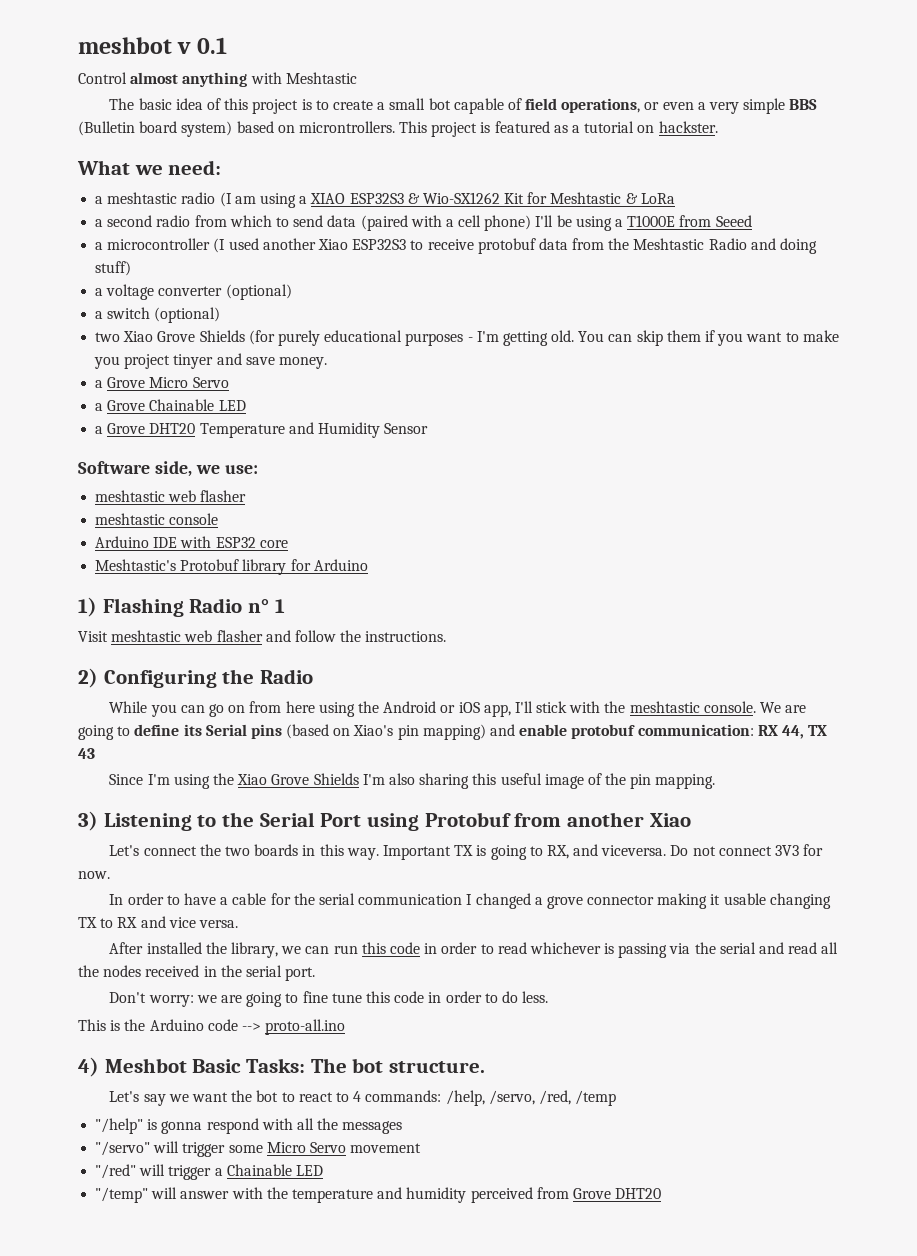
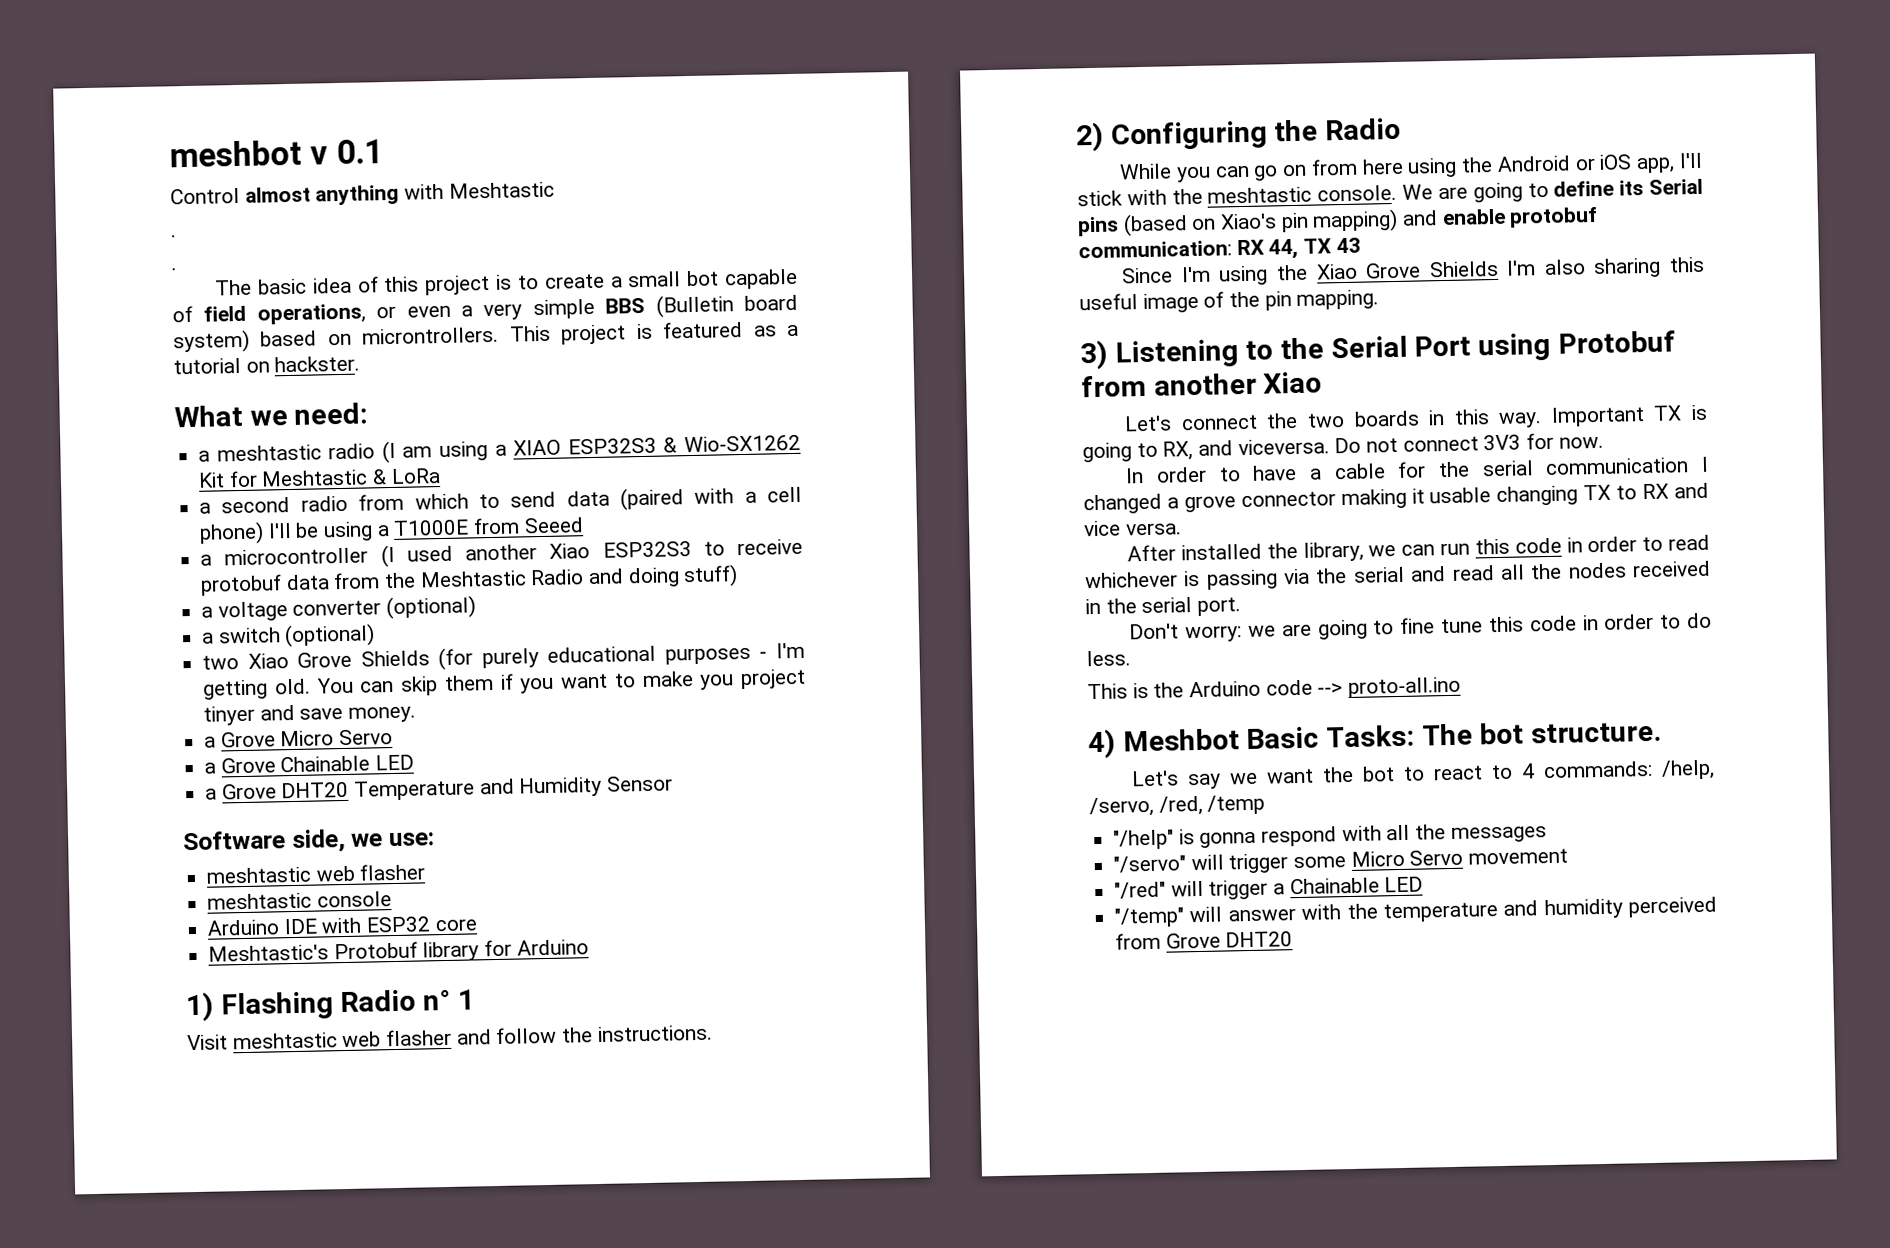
(357, 78) none -> [171,234,177,238] [171,267,177,271] // . // .

